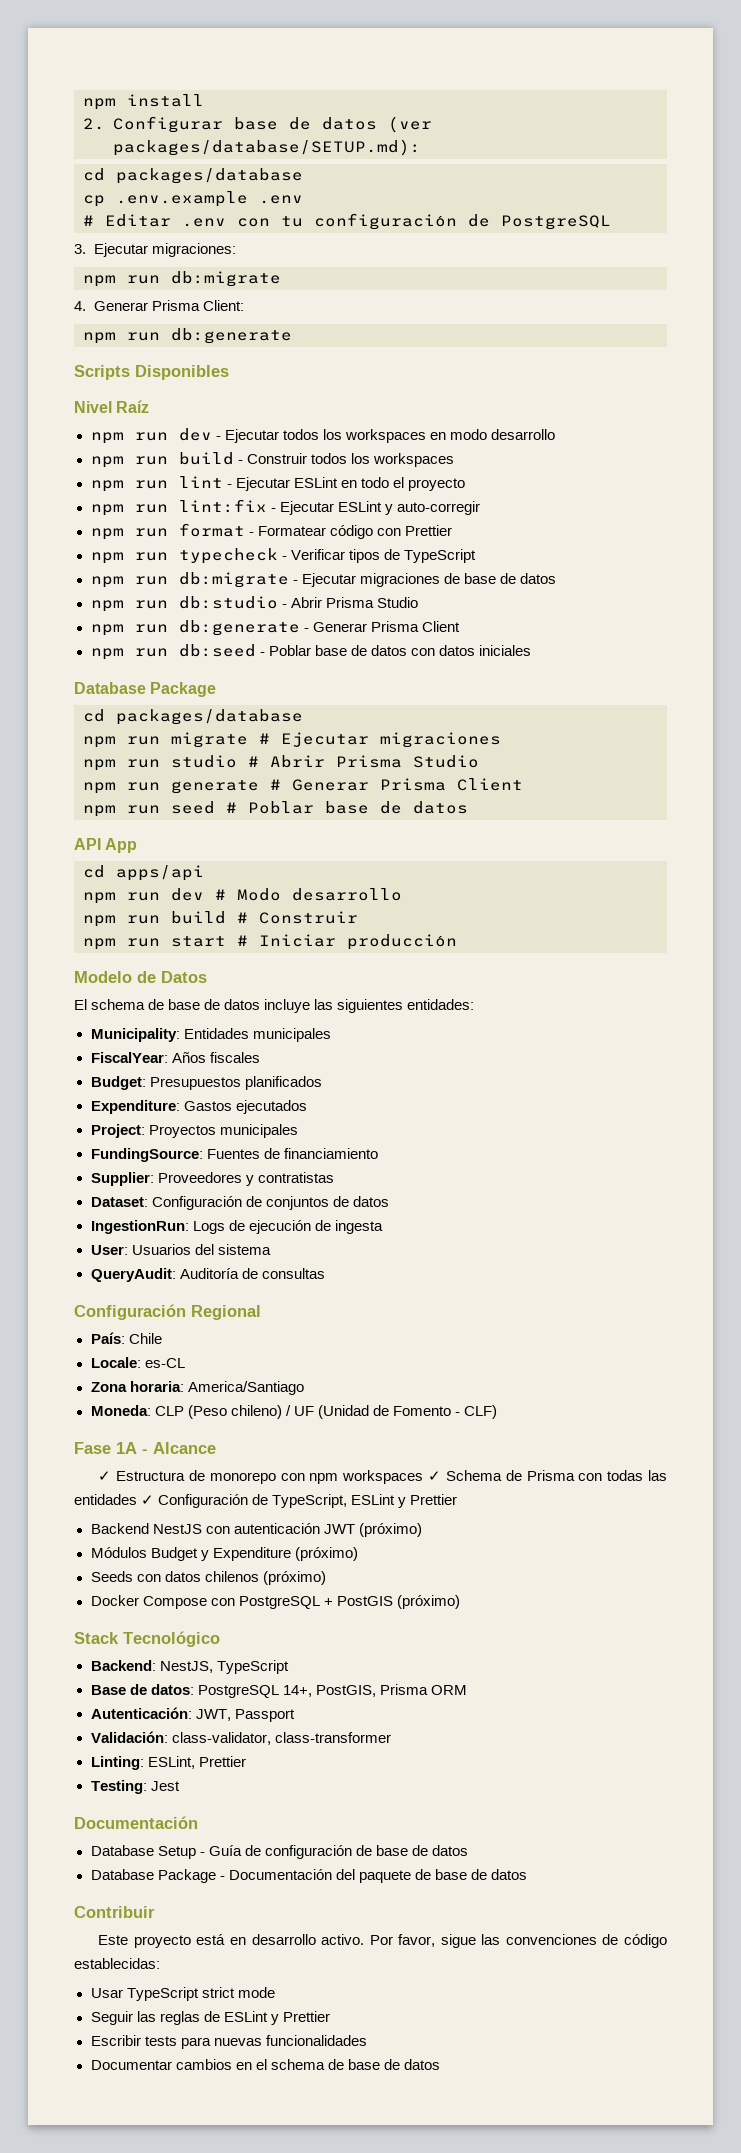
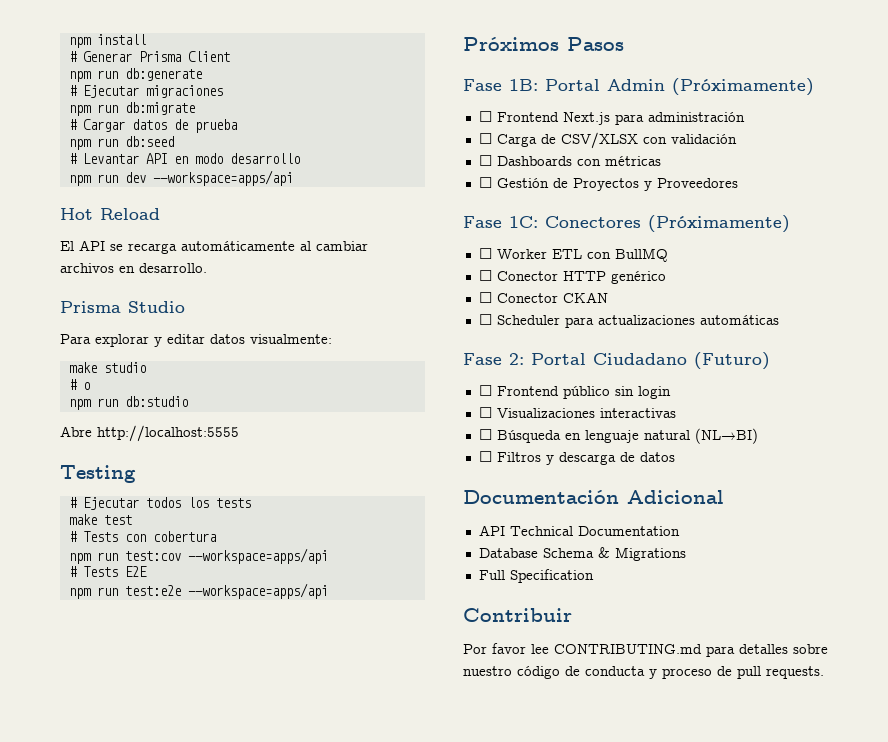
[83,116,432,133] [112,139,421,156] [83,168,303,184] [83,191,303,207] [83,213,611,230] [74,243,236,257] [83,271,281,287] [74,300,244,311] [83,328,292,344] [74,365,229,380] [74,400,150,413] [90,428,555,444] [90,452,454,468] [90,476,465,492] [90,499,480,516] [90,523,452,540] [90,548,476,564] [90,572,556,588] [90,596,418,612] [90,620,460,636] [90,644,531,660] [74,682,217,697] [83,709,303,725] [83,732,501,748] [83,755,479,771] [83,780,259,794] 2. Configurar base de datos (ver packages/database/SETUP.md): // cd packages/database // cp .env.example .env // # Editar .env con tu configuración de PostgreSQL // 3. Ejecutar migraciones: // npm run db:migrate // 4. Generar Prisma Client: // npm run db:generate // Scripts Disponibles // Nivel Raíz // npm run dev - Ejecutar todos los workspaces en modo desarrollo // npm run build - Construir todos los workspaces // npm run lint - Ejecutar ESLint en todo el proyecto // npm run lint:fix - Ejecutar ESLint y auto-corregir // npm run format - Formatear código con Prettier // npm run typecheck - Verificar tipos de TypeScript // npm run db:migrate - Ejecutar migraciones de base de datos // npm run db:studio - Abrir Prisma Studio // npm run db:generate - Generar Prisma Client // npm run db:seed - Poblar base de datos con datos iniciales // Database Package // cd packages/database // npm run migrate # Ejecutar migraciones // npm run studio # Abrir Prisma Studio // npm run generate -> (146, 39) none
[171,801,468,814] [74,838,138,853] [83,865,204,881] [83,888,402,904] [83,911,358,927] [83,934,457,950] [74,971,207,983] [74,999,475,1013] [90,1028,331,1042] [90,1052,260,1063] [90,1076,322,1090] [90,1100,307,1114] [90,1124,298,1138] [90,1148,378,1162] [90,1172,334,1186] [90,1196,389,1210] [90,1220,383,1234] [90,1244,271,1255] [90,1268,325,1282] [74,1304,261,1320] [90,1332,162,1344] [90,1357,185,1368] [90,1381,304,1395] [90,1405,498,1419] [74,1442,216,1454] [98,1470,667,1484] [74,1494,458,1508] [90,1523,422,1537] [90,1547,358,1561] [90,1571,326,1585] [90,1595,460,1609] [74,1631,220,1647] [90,1660,289,1674] [90,1684,467,1698] [90,1707,295,1722] [90,1731,391,1745] [90,1756,246,1770] [90,1780,180,1794] [74,1816,198,1829] [90,1845,468,1859] [90,1869,527,1883] [74,1906,155,1918] [98,1934,667,1948] [74,1958,160,1969] [90,1987,275,2001] [90,2011,330,2025] [90,2035,367,2049] [90,2059,440,2070] seed # Poblar base de datos // API App // cd apps/api // npm run dev # Modo desarrollo // npm run build # Construir // npm run start # Iniciar producción // Modelo de Datos // El schema de base de datos incluye las siguientes entidades: // Municipality: Entidades municipales // FiscalYear: Años fiscales // Budget: Presupuestos planificados // Expenditure: Gastos ejecutados // Project: Proyectos municipales // FundingSource: Fuentes de financiamiento // Supplier: Proveedores y contratistas // Dataset: Configuración de conjuntos de datos // IngestionRun: Logs de ejecución de ingesta // User: Usuarios del sistema // QueryAudit: Auditoría de consultas // Configuración Regional // País: Chile // Locale: es-CL // Zona horaria: America/Santiago // Moneda: CLP (Peso chileno) / UF (Unidad de Fomento - CLF) // Fase 1A - Alcance // ✓ Estructura de monorepo con npm workspaces ✓ Schema de Prisma con todas las entidades ✓ Configuración de TypeScript, ESLint y Prettier // Backend NestJS con autenticación JWT (próximo) // Módulos Budget y Expenditure (próximo) // Seeds con datos chilenos (próximo) // Docker Compose con PostgreSQL + PostGIS (próximo) // Stack Tecnológico // Backend: NestJS, TypeScript // Base de datos: PostgreSQL 14+, PostGIS, Prisma ORM // Autenticación: JWT, Passport // Validación: class-validator, class-transformer // Linting: ESLint, Prettier // Testing: Jest // Documentación // Database Setup - Guía de configuración de base de datos // Database Package - Documentación del paquete de base de datos // Contribuir // Este proyecto está en desarrollo activo. Por favor, sigue las convenciones de código establecidas: // Usar TypeScript strict mode // Seguir las reglas de ESLint y Prettier // Escribir tests para nuevas funcionalidades // Documentar cambios en el schema de base de datos -> [124,68,202,81] [68,85,223,98] [68,102,195,116] [68,119,237,133] [68,136,174,150] [68,153,300,164] [68,170,293,186] [60,208,160,220] [60,240,368,254] [60,263,207,273] [60,301,185,313] [60,334,332,347] [68,362,146,373] [68,379,90,390] [68,396,188,410] [60,425,239,442] [60,465,136,483] [68,497,251,510] [68,514,132,525] [68,531,216,542] [68,548,328,564] [68,566,147,577] [68,583,328,599] [463,37,624,51] [463,78,814,96] [478,111,745,125] [478,132,737,149] [478,155,661,166] [478,177,738,191] [463,215,790,233] [478,248,668,262] [478,270,666,284] [478,292,608,303] [478,314,779,328] [463,352,770,370] [478,385,671,399] [478,407,676,418] [478,428,758,444] [478,451,675,465] [463,490,724,504] [478,525,680,536] [478,547,686,561] [478,569,594,583] [463,608,572,622] [463,643,828,657] [463,666,824,679] db:generate // # Ejecutar migraciones // npm run db:migrate // # Cargar datos de prueba // npm run db:seed // # Levantar API en modo desarrollo // npm run dev --workspace=apps/api // Hot Reload // El API se recarga automáticamente al cambiar archivos en desarrollo. // Prisma Studio // Para explorar y editar datos visualmente: // make studio // # o // npm run db:studio // Abre http://localhost:5555 // Testing // # Ejecutar todos los tests // make test // # Tests con cobertura // npm run test:cov --workspace=apps/api // # Tests E2E // npm run test:e2e --workspace=apps/api // Próximos Pasos // Fase 1B: Portal Admin (Próximamente) // ☐ Frontend Next.js para administración // ☐ Carga de CSV/XLSX con validación // ☐ Dashboards con métricas // ☐ Gestión de Proyectos y Proveedores // Fase 1C: Conectores (Próximamente) // ☐ Worker ETL con BullMQ // ☐ Conector HTTP genérico // ☐ Conector CKAN // ☐ Scheduler para actualizaciones automáticas // Fase 2: Portal Ciudadano (Futuro) // ☐ Frontend público sin login // ☐ Visualizaciones interactivas // ☐ Búsqueda en lenguaje natural (NL→BI) // ☐ Filtros y descarga de datos // Documentación Adicional // API Technical Documentation // Database Schema & Migrations // Full Specification // Contribuir // Por favor lee CONTRIBUTING.md para detalles sobre nuestro código de conducta y proceso de pull requests.

